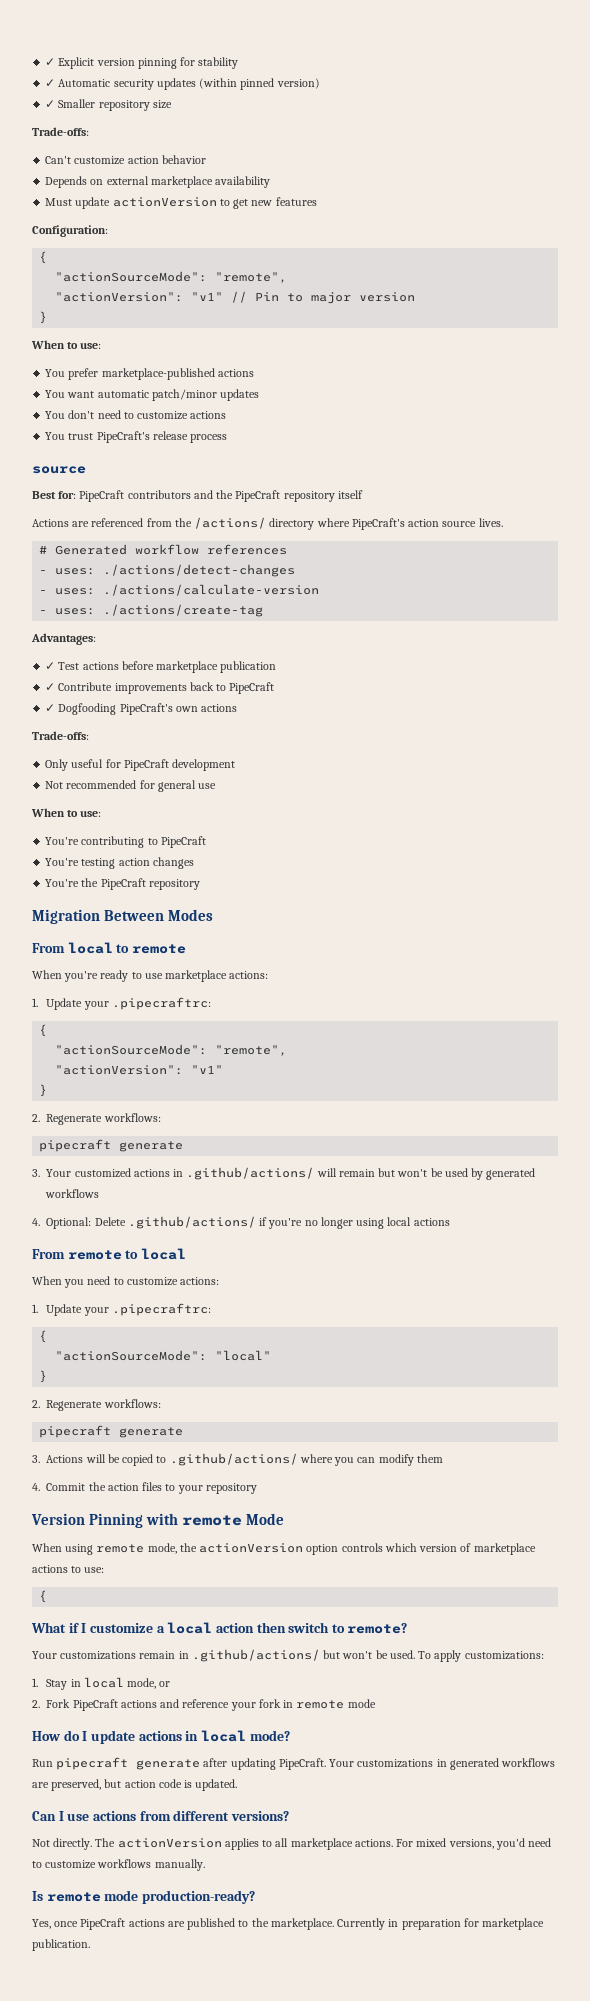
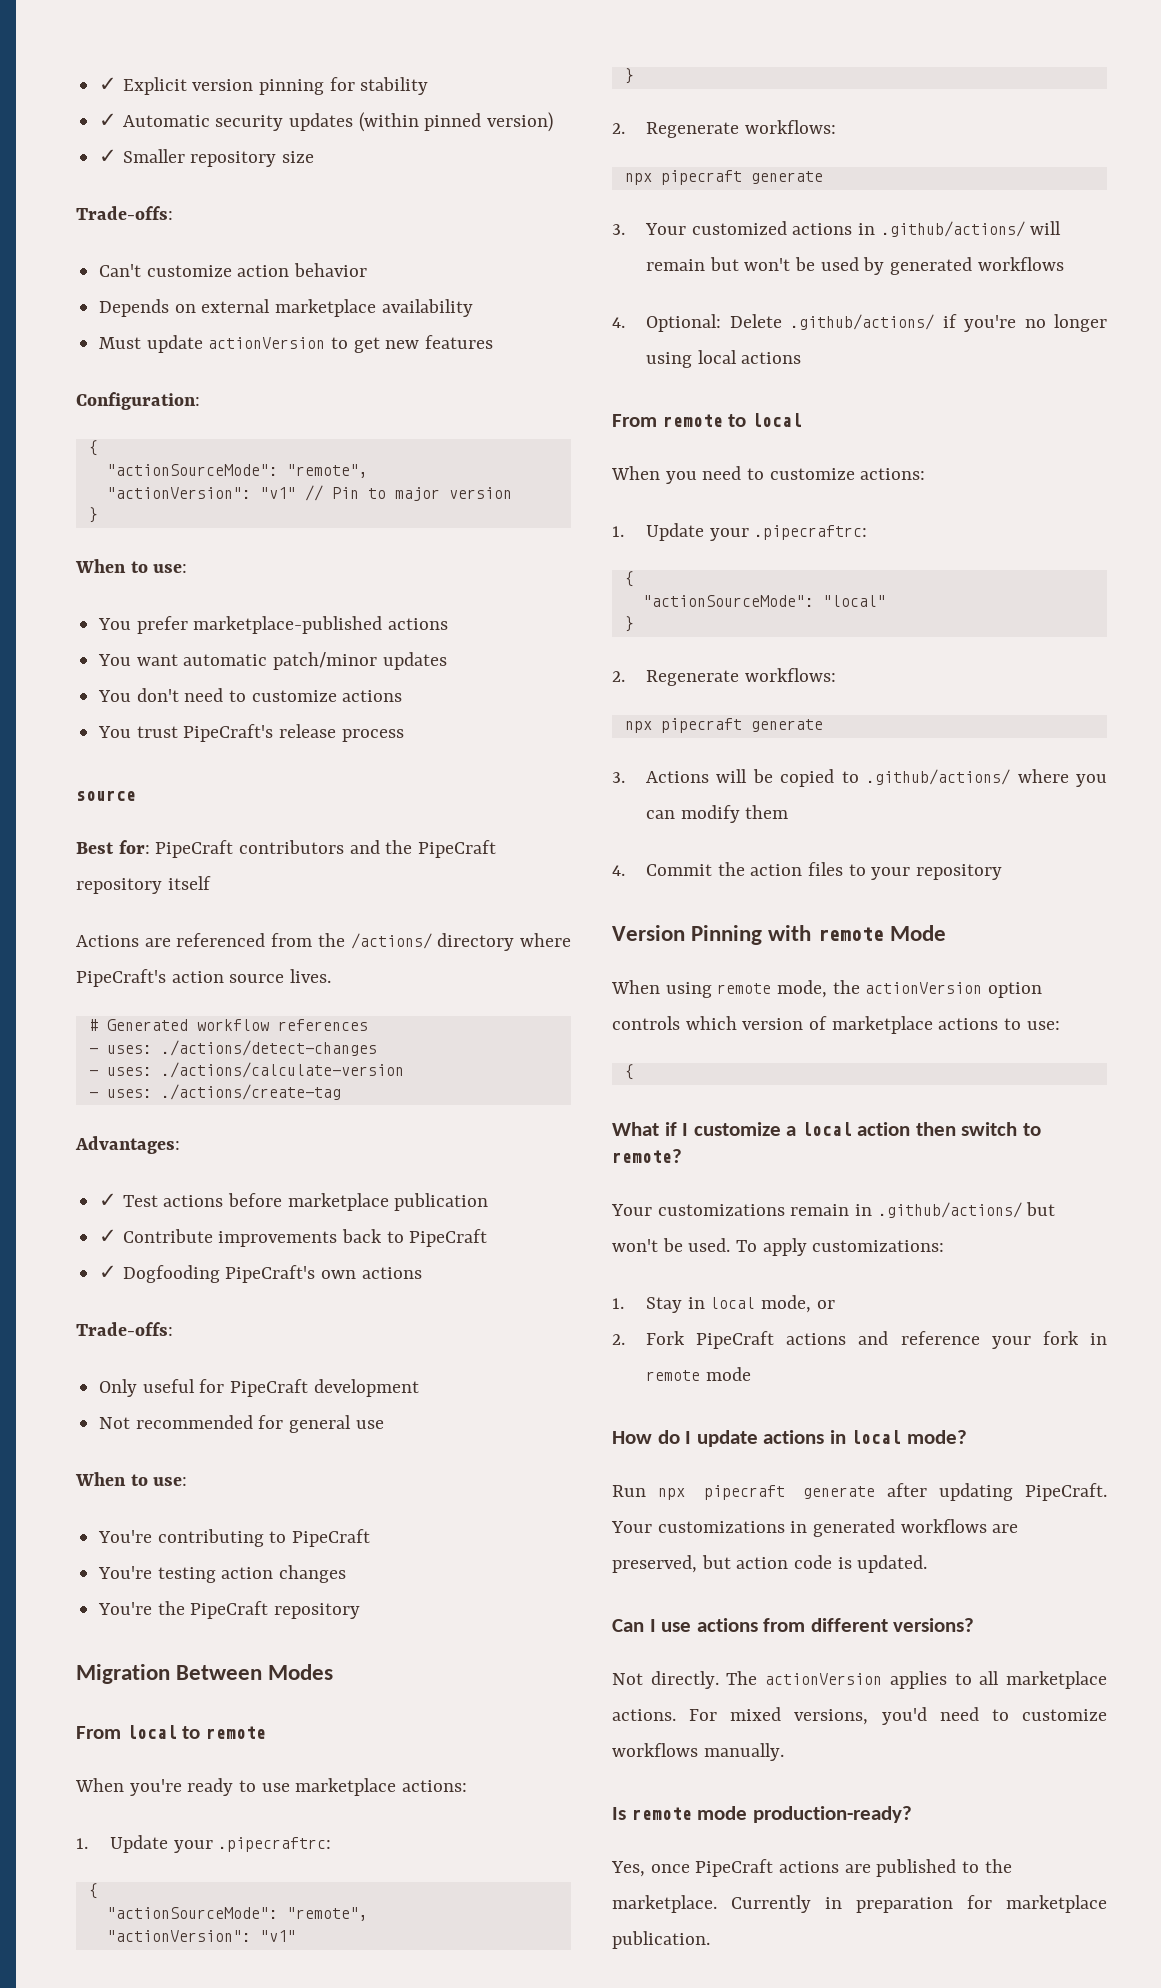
(161, 1117) none -> [624,173,652,185] npx
(161, 1403) none -> [624,721,652,733] npx
(53, 1763) none -> [657,1488,685,1500] npx

